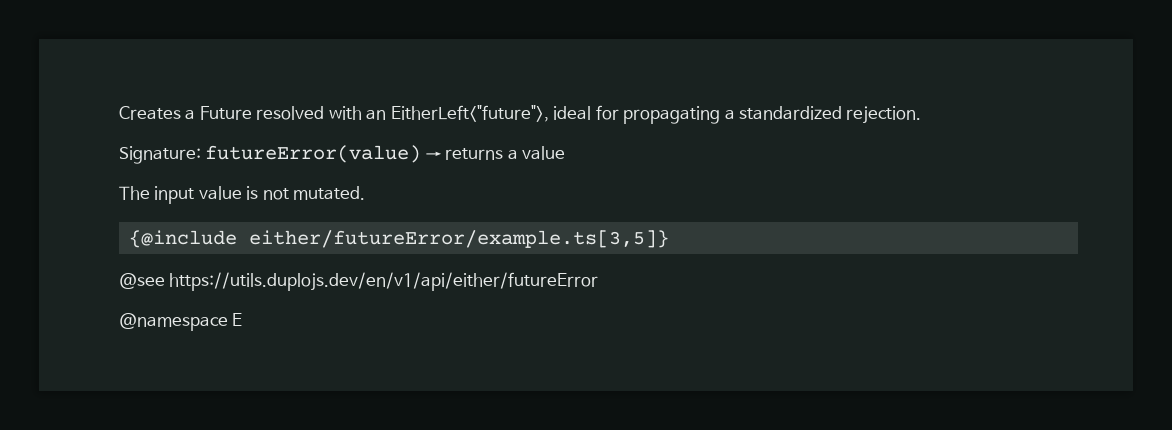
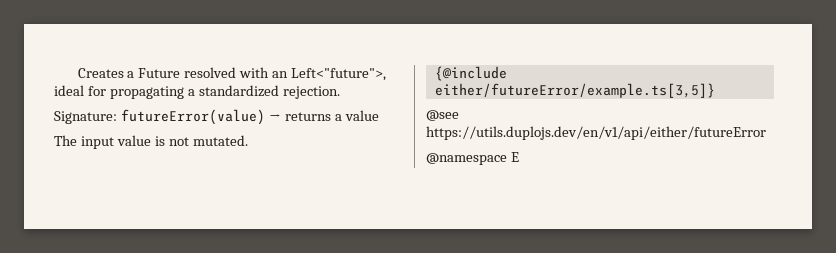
[390,105,549,122] EitherLeft<"future">, -> [291,68,387,81] Left<"future">,

